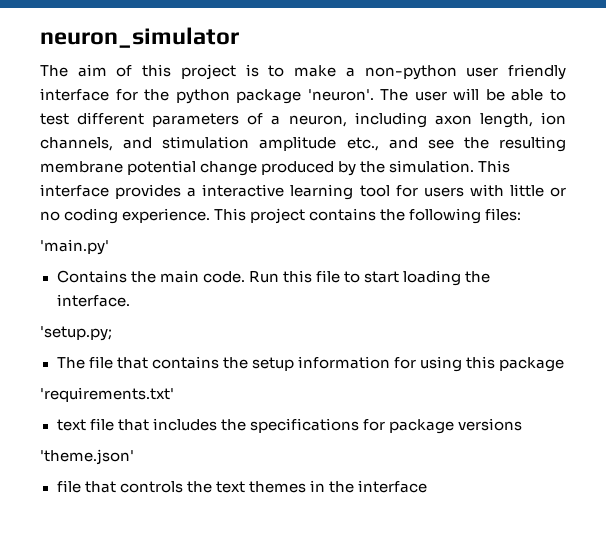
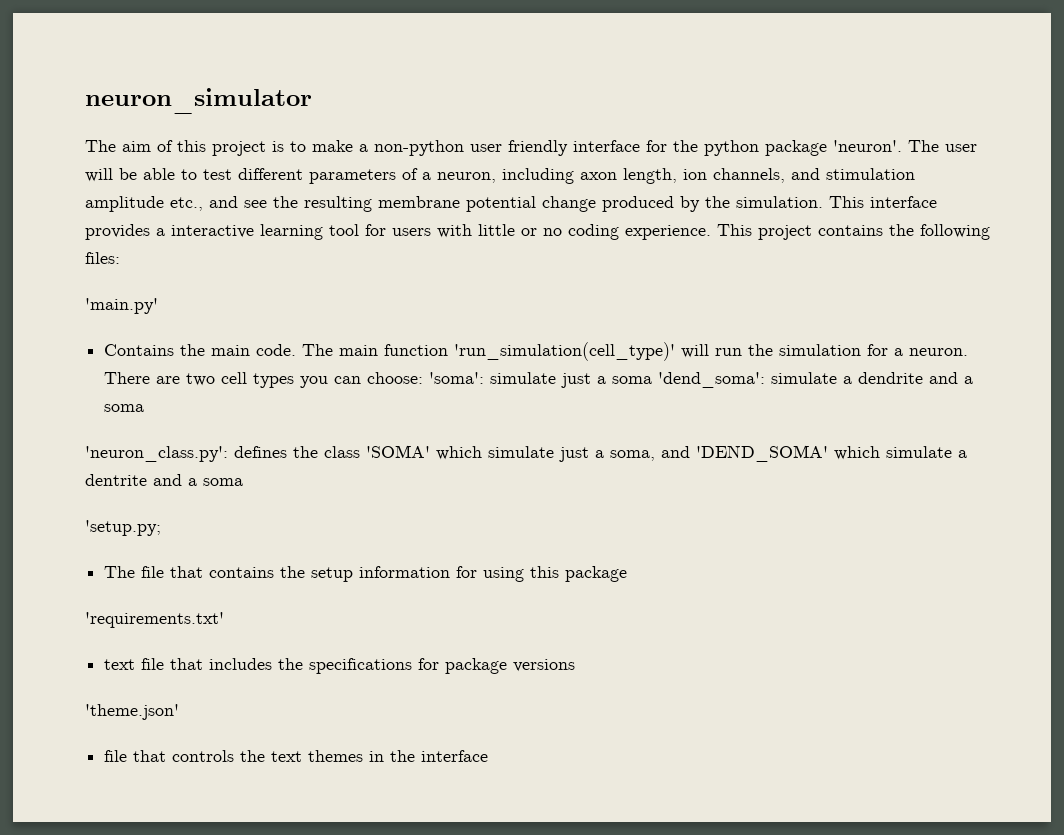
[248,270,491,286] [56,294,130,307] Run this file to start loading the interface. -> [302,342,969,361] [104,372,974,388] [104,404,145,412] [85,445,967,462] [85,474,243,486] The main function 'run_simulation(cell_type)' will run the simulation for a neuron. There are two cell types you can choose: 'soma': simulate just a soma 'dend_soma': simulate a dendrite and a soma // 'neuron_class.py': defines the class 'SOMA' which simulate just a soma, and 'DEND_SOMA' which simulate a dentrite and a soma

